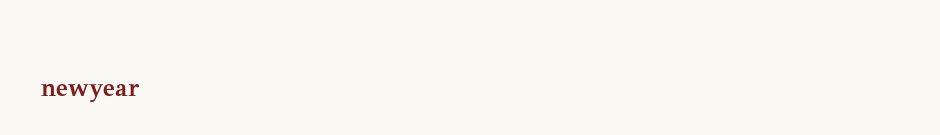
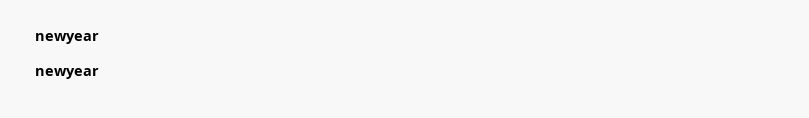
[41,83,140,103] newyear -> [35,33,99,44] [35,68,99,79] newyear // newyear

